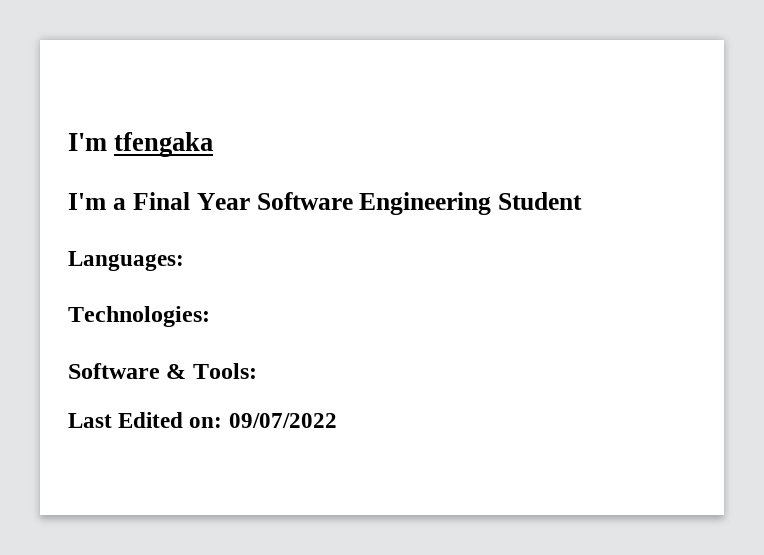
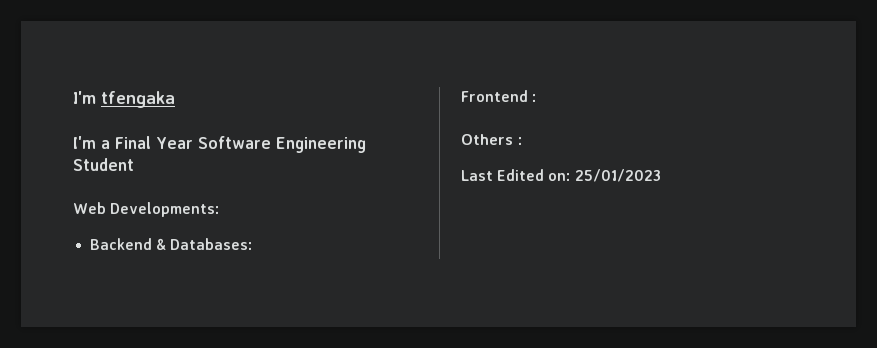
[68,251,184,271] [68,306,210,327] [68,363,257,379] Languages: // Technologies: // Software & Tools: -> [73,202,220,217] [90,238,253,250] [461,90,537,102] [461,134,522,145] Web Developments: // Backend & Databases: // Frontend : // Others :
[228,413,337,428] 09/07/2022 -> [574,169,661,182] 25/01/2023

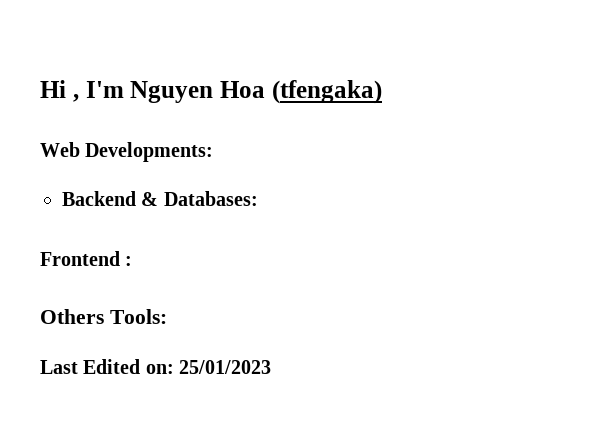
[73,91,175,108] [73,136,366,153] [73,158,134,171] I'm tfengaka // I'm a Final Year Software Engineering Student -> [40,80,382,104] Hi , I'm Nguyen Hoa (tfengaka)
[518,137,522,145] : -> [109,309,167,324] Tools:

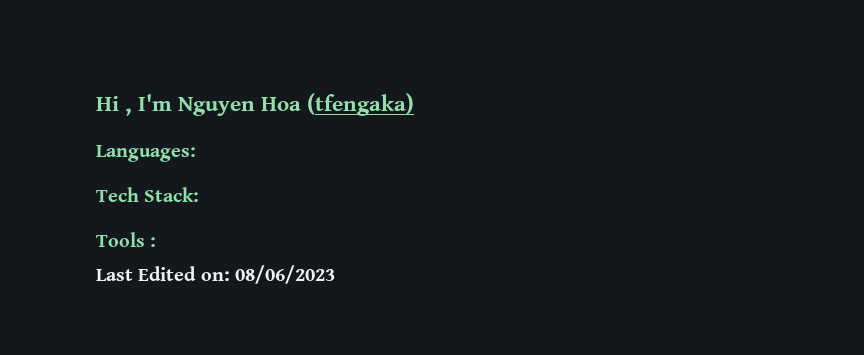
[40,142,214,162] [62,191,258,206] [40,251,120,266] Web Developments: // Backend & Databases: // Frontend -> [96,145,196,162] [96,187,200,202] [96,232,145,247] Languages: // Tech Stack: // Tools
[40,309,167,324] // Others Tools: -> (157, 242) none
[179,360,272,374] 25/01/2023 -> [234,265,335,284] 08/06/2023

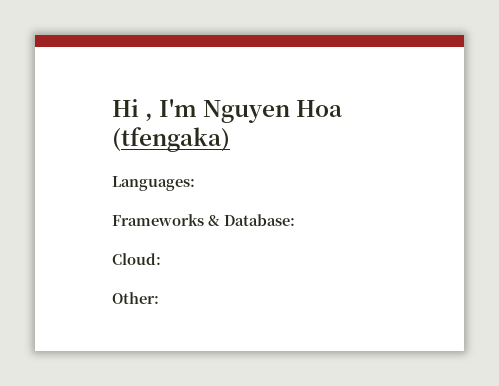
[96,187,200,202] [96,232,157,247] [96,265,335,284] Tech Stack: // Tools : // Last Edited on: 08/06/2023 -> [112,214,295,226] [112,253,161,265] [112,292,159,304] Frameworks & Database: // Cloud: // Other:

